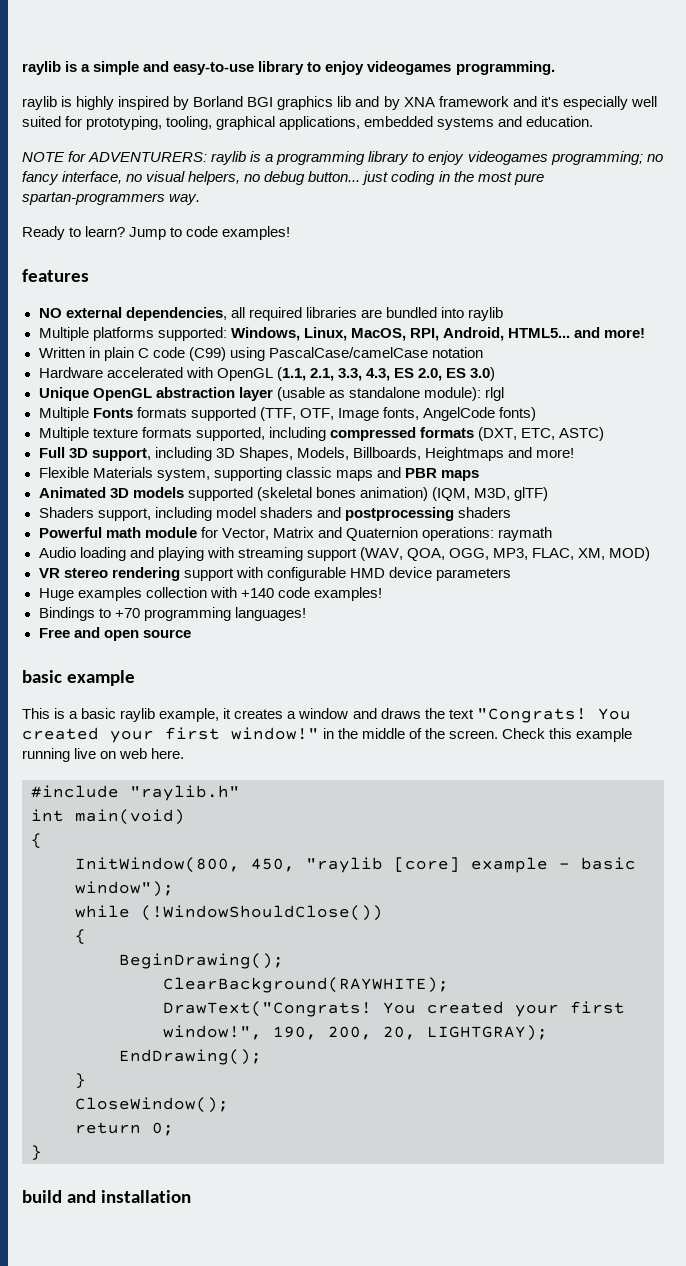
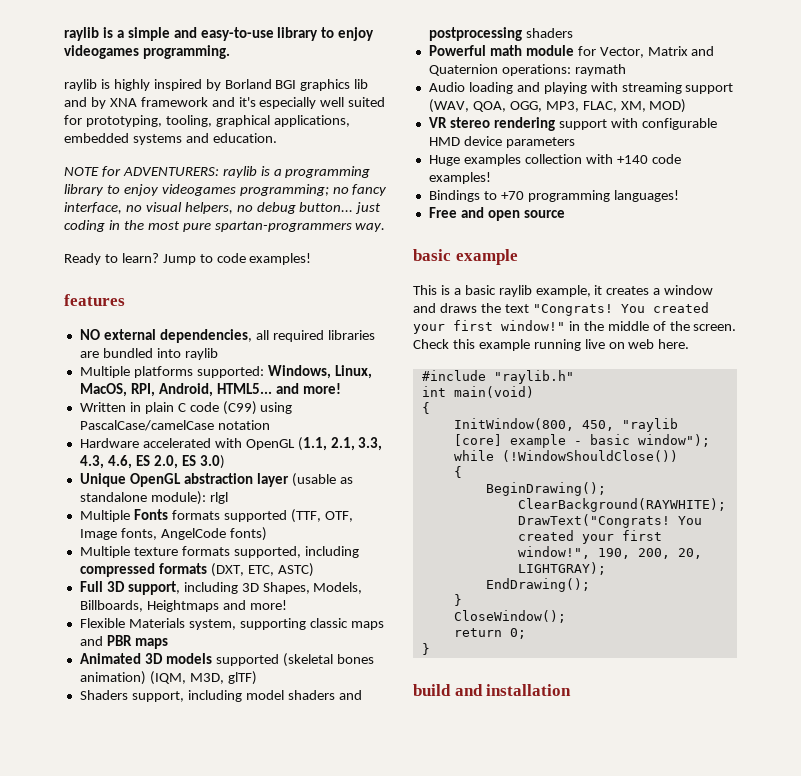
(390, 374) none -> [107,455,132,469] 4.6,

